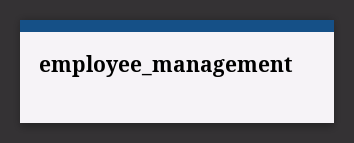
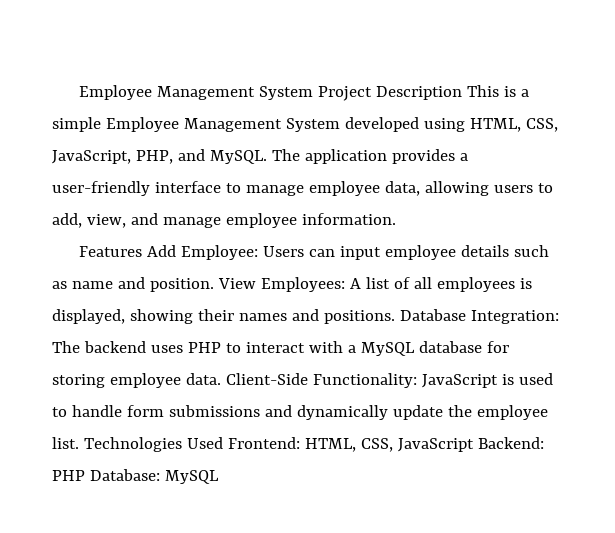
[39,55,293,77] employee_management -> [78,85,529,101] [52,117,558,132] [52,149,468,164] [52,181,553,196] [52,213,396,228] [78,245,549,260] [52,277,532,292] [52,309,559,324] [52,341,509,356] [52,373,553,388] [52,405,548,420] [52,437,544,452] [52,469,219,484] Employee Management System Project Description This is a simple Employee Management System developed using HTML, CSS, JavaScript, PHP, and MySQL. The application provides a user-friendly interface to manage employee data, allowing users to add, view, and manage employee information. // Features Add Employee: Users can input employee details such as name and position. View Employees: A list of all employees is displayed, showing their names and positions. Database Integration: The backend uses PHP to interact with a MySQL database for storing employee data. Client-Side Functionality: JavaScript is used to handle form submissions and dynamically update the employee list. Technologies Used Frontend: HTML, CSS, JavaScript Backend: PHP Database: MySQL

